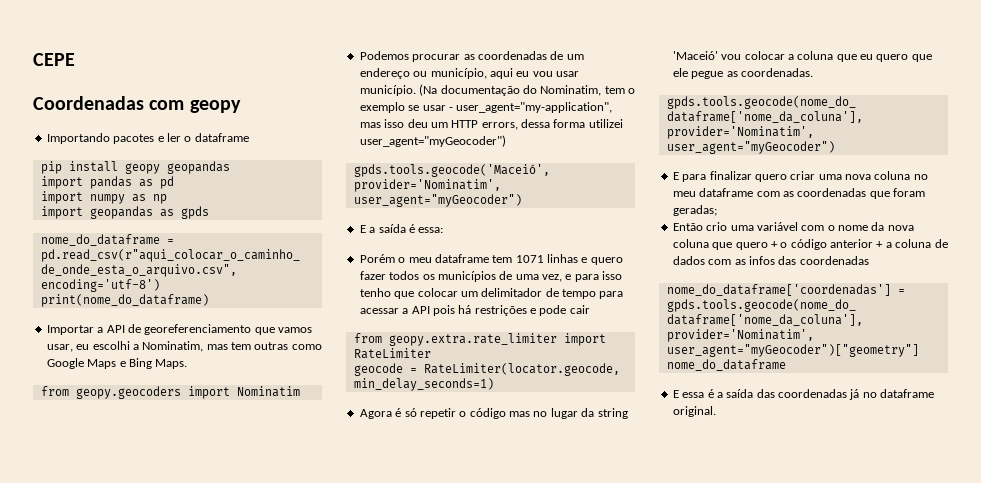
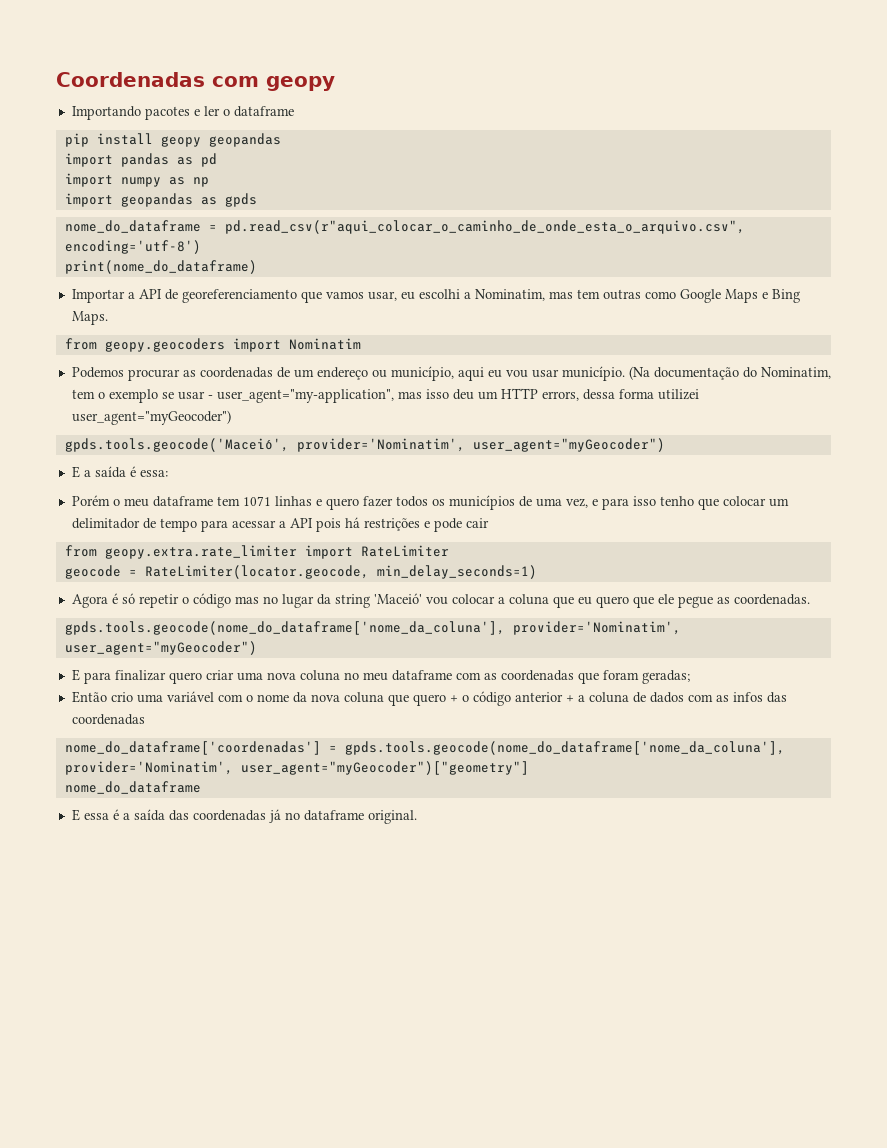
[33,53,75,66] CEPE // -> (56, 79) none

